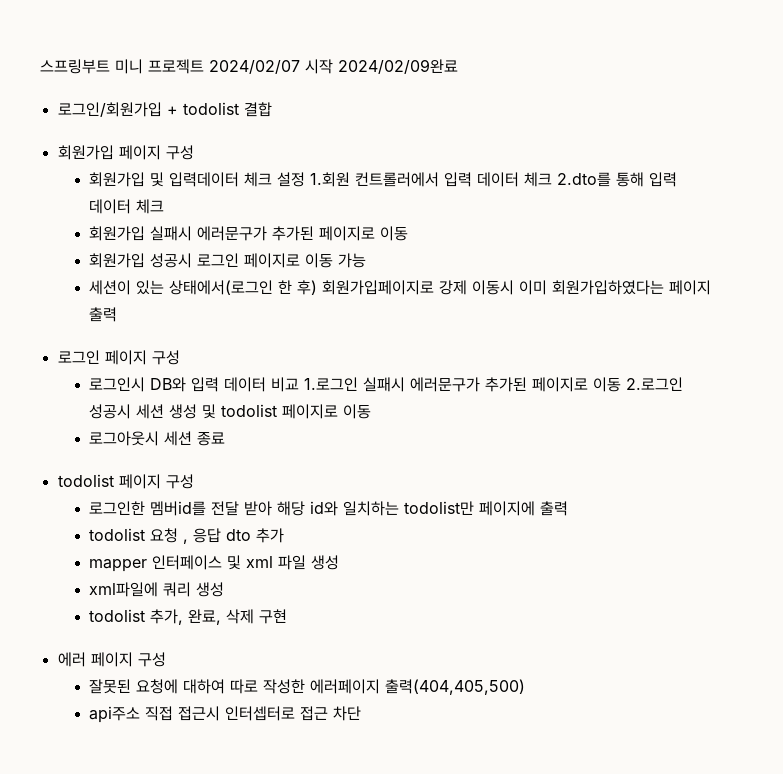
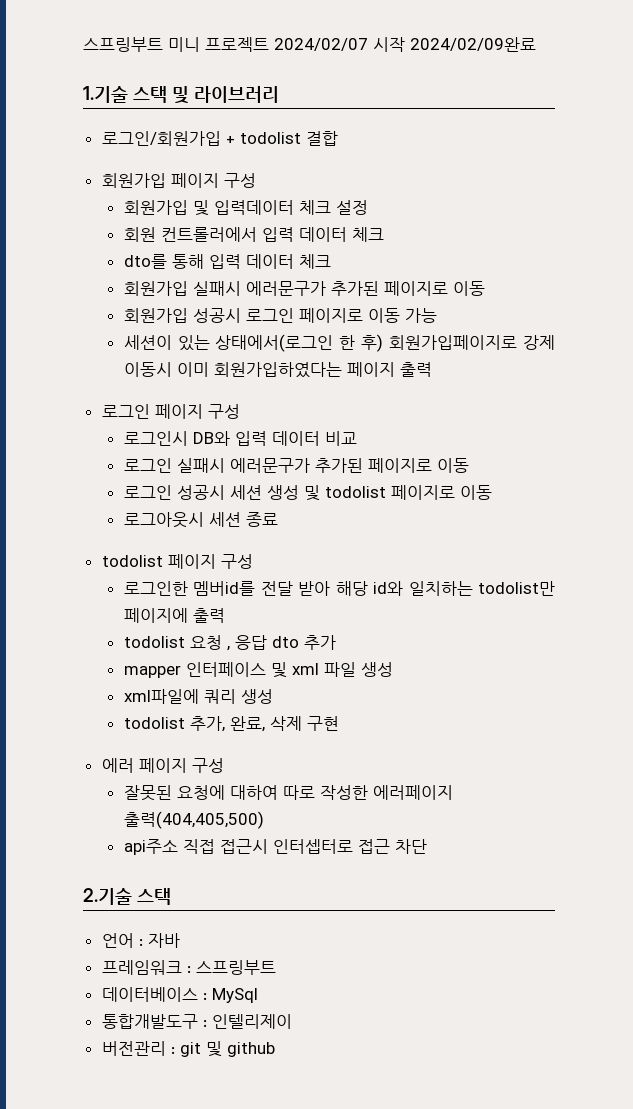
(458, 66) none -> [83,86,279,104] // 1.기술 스택 및 라이브러리
[310,172,351,187] 1.회원 -> [123,227,156,242] // 회원
[557,172,612,187] 2.dto를 -> [123,254,167,269] // dto를
[304,377,684,392] 1.로그인 실패시 에러문구가 추가된 페이지로 이동 2.로그인 -> [123,458,469,473] [123,485,172,500] // 로그인 실패시 에러문구가 추가된 페이지로 이동 // 로그인
(362, 713) none -> [83,888,171,905] [101,933,180,948] [101,960,276,975] [101,987,258,1003] [101,1014,292,1029] [101,1041,275,1057] // 2.기술 스택 // 언어 : 자바 // 프레임워크 : 스프링부트 // 데이터베이스 : MySql // 통합개발도구 : 인텔리제이 // 버전관리 : git 및 github

